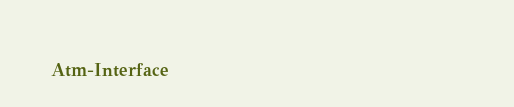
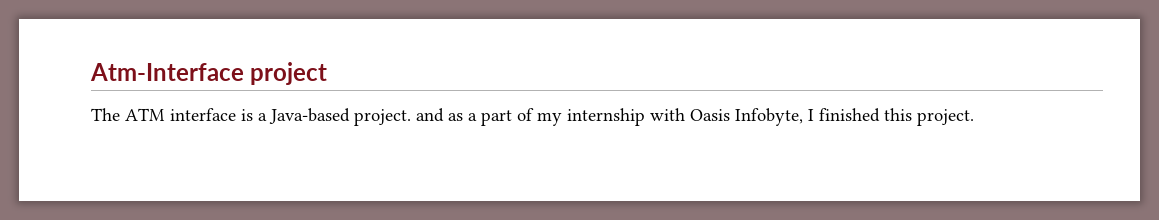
(169, 70) none -> [250,62,328,85] [91,108,974,126] project // The ATM interface is a Java-based project. and as a part of my internship with Oasis Infobyte, I finished this project.

